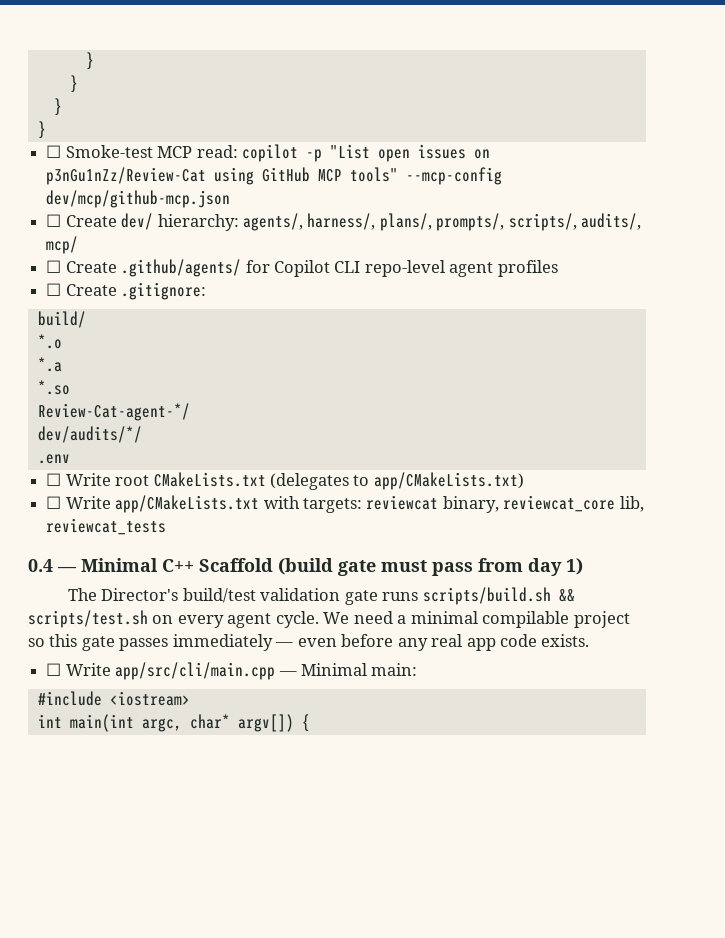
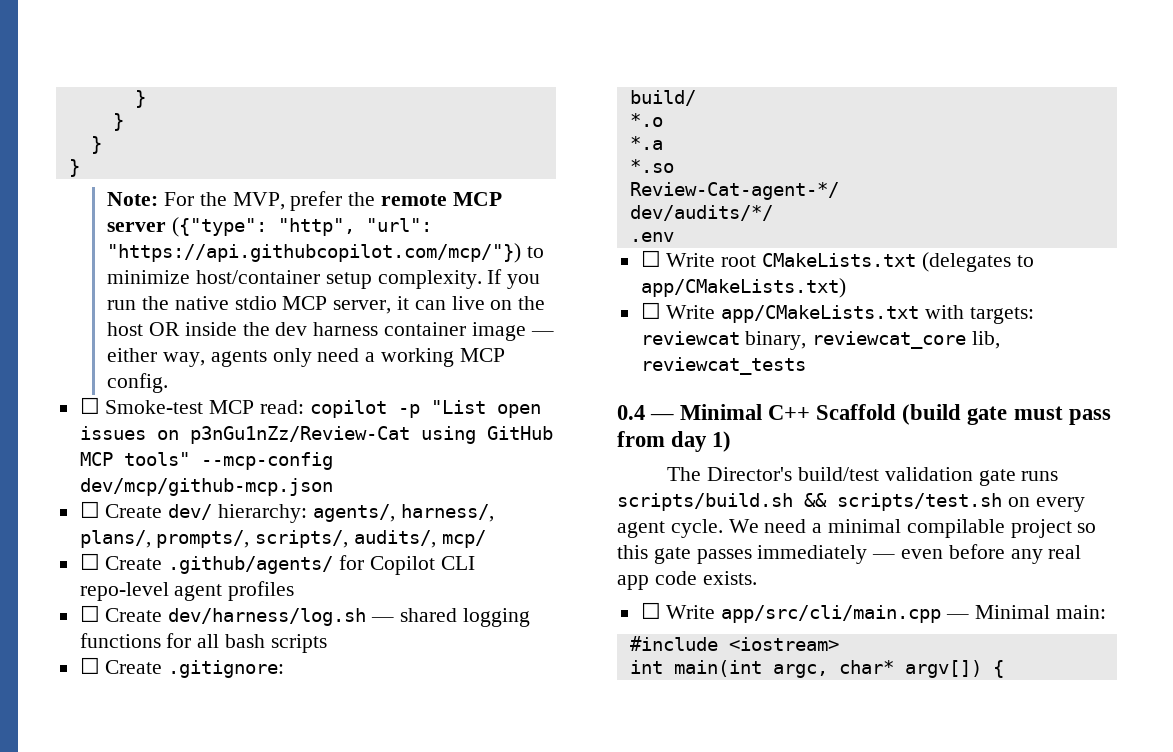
(46, 130) none -> [107,191,502,211] [107,217,432,237] [107,243,544,263] [107,269,541,289] [107,296,546,314] [107,322,554,341] [107,348,505,367] [107,373,169,393] // Note: For the MVP, prefer the remote MCP server ({"type": "http", "url": "https://api.githubcopilot.com/mcp/"}) to minimize host/container setup complexity. If you run the native stdio MCP server, it can live on the host OR inside the dev harness container image — either way, agents only need a working MCP config.
(558, 268) none -> [79,605,530,627] [79,633,327,653] // ☐ Create dev/harness/log.sh — shared logging functions for all bash scripts

